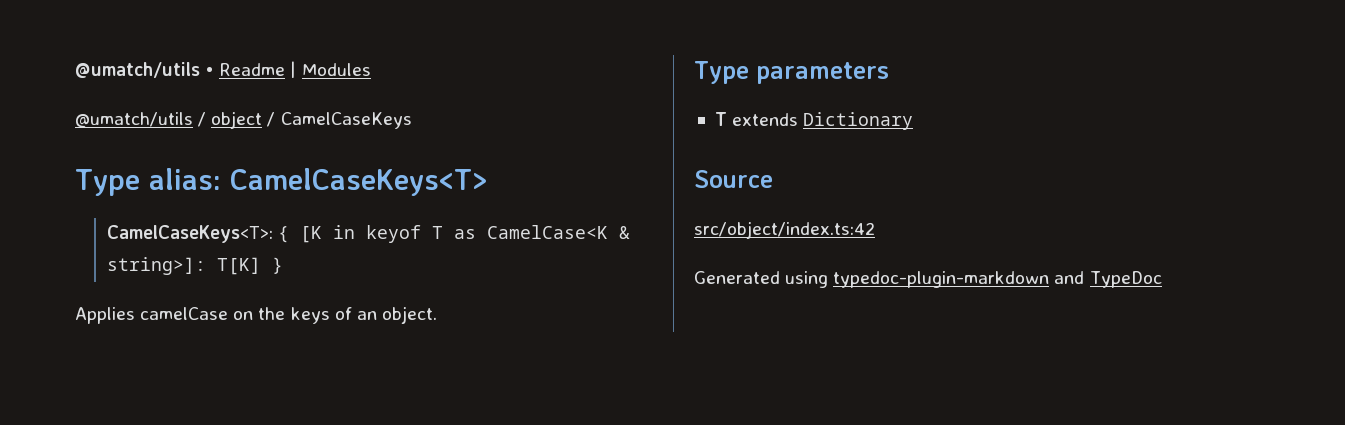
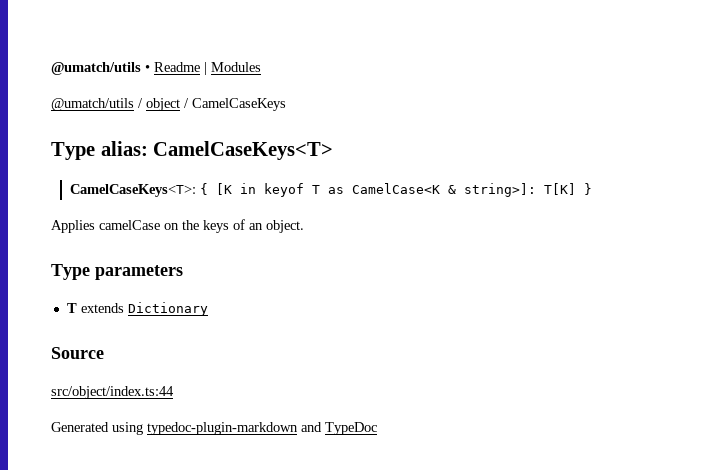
[694,221,875,239] src/object/index.ts:42 -> [51,386,174,399] src/object/index.ts:44

